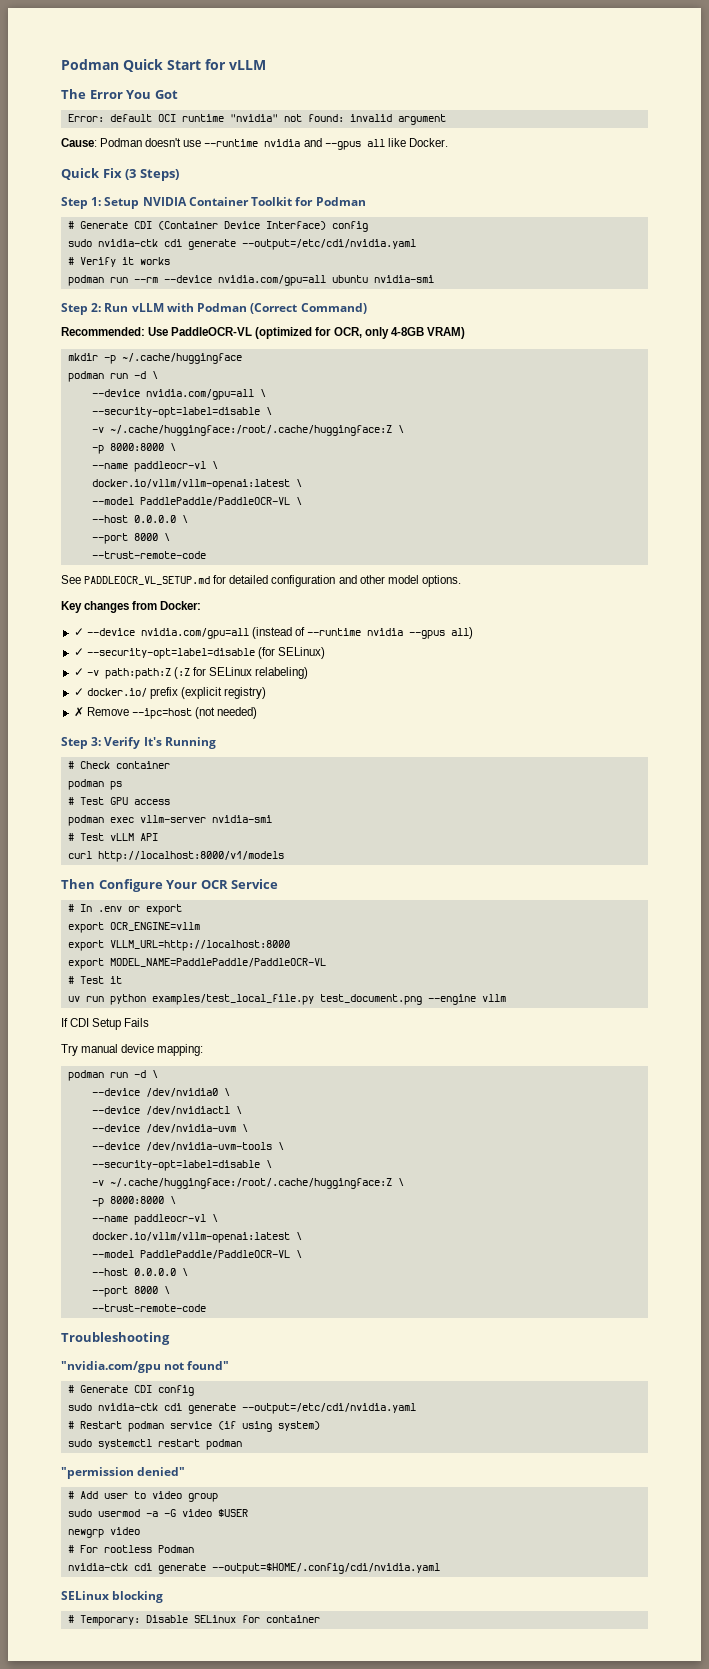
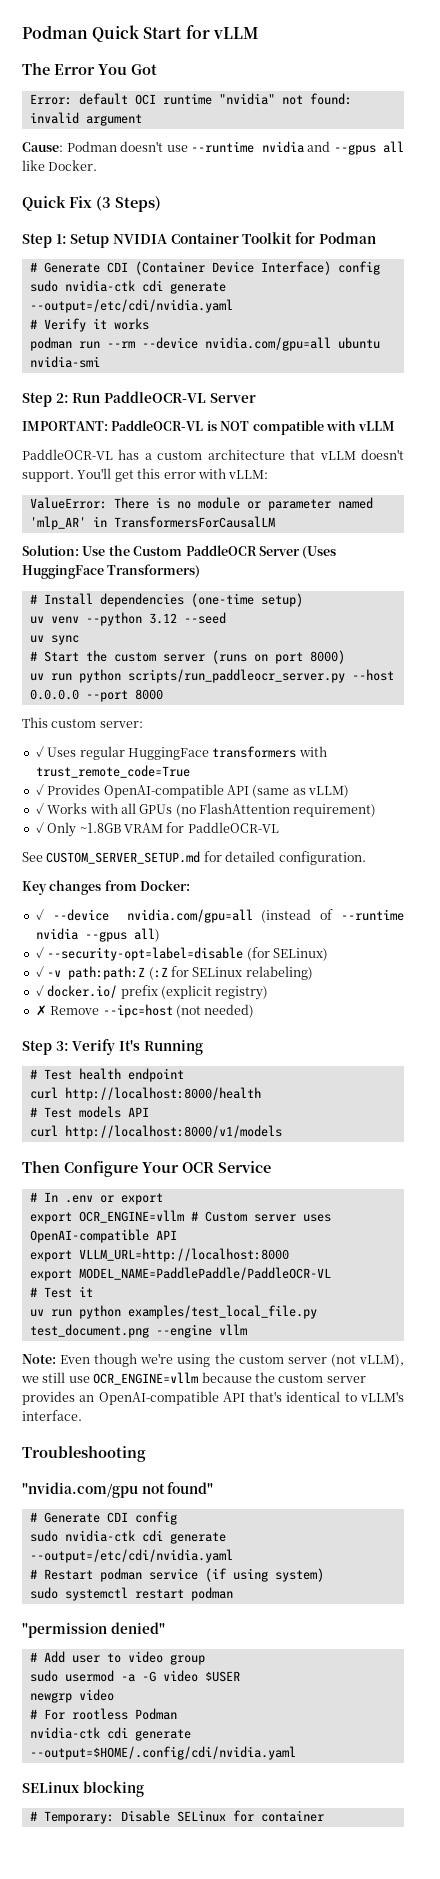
[131,303,367,314] [61,327,465,339] [67,353,242,364] [67,371,158,382] [91,389,266,400] [91,407,272,418] [91,425,404,436] [91,443,176,454] [91,461,218,472] [91,479,302,490] [91,497,302,506] [91,515,188,523] [91,533,170,544] [91,551,206,559] vLLM with Podman (Correct Command) // Recommended: Use PaddleOCR-VL (optimized for OCR, only 4-8GB VRAM) // mkdir -p ~/.cache/huggingface // podman run -d \ // --device nvidia.com/gpu=all \ // --security-opt=label=disable \ // -v ~/.cache/huggingface:/root/.cache/huggingface:Z \ // -p 8000:8000 \ // --name paddleocr-vl \ // docker.io/vllm/vllm-openai:latest \ // --model PaddlePaddle/PaddleOCR-VL \ // --host 0.0.0.0 \ // --port 8000 \ // --trust-remote-code -> [103,391,256,403] [22,420,396,435] [22,449,404,460] [22,468,269,482] [29,497,373,511] [29,516,275,530] [22,545,337,559] [22,564,201,579] [29,593,303,607] [29,612,226,626] [29,635,79,645] [29,650,345,664] [29,669,394,683] [29,689,163,702] [22,717,143,728] [35,746,327,760] [35,765,190,778] [35,784,349,798] [35,803,377,817] [35,822,279,837] PaddleOCR-VL Server // IMPORTANT: PaddleOCR-VL is NOT compatible with vLLM // PaddleOCR-VL has a custom architecture that vLLM doesn't support. You'll get this error with vLLM: // ValueError: There is no module or parameter named 'mlp_AR' in TransformersForCausalLM // Solution: Use the Custom PaddleOCR Server (Uses HuggingFace Transformers) // # Install dependencies (one-time setup) // uv venv --python 3.12 --seed // uv sync // # Start the custom server (runs on port 8000) // uv run python scripts/run_paddleocr_server.py --host 0.0.0.0 --port 8000 // This custom server: // ✓ Uses regular HuggingFace transformers with trust_remote_code=True // ✓ Provides OpenAI-compatible API (same as vLLM) // ✓ Works with all GPUs (no FlashAttention requirement) // ✓ Only ~1.8GB VRAM for PaddleOCR-VL
[84,576,211,585] PADDLEOCR_VL_SETUP.md -> [46,851,201,864] CUSTOM_SERVER_SETUP.md
[271,575,461,587] configuration and other model options. -> [278,851,366,865] configuration.
[79,761,170,769] [67,779,122,790] [67,797,170,805] [67,815,272,826] [67,833,134,841] Check container // podman ps // # Test GPU access // podman exec vllm-server nvidia-smi // # Test vLLM -> [43,1068,184,1082] [29,1087,261,1101] [29,1106,121,1118] Test health endpoint // curl http://localhost:8000/health // # Test models
(200, 926) none -> [190,1211,331,1222] [29,1229,177,1243] # Custom server uses OpenAI-compatible API
[61,1018,150,1030] [61,1044,204,1056] [67,1070,158,1081] [91,1088,230,1097] [91,1106,242,1115] [91,1124,248,1133] [91,1142,284,1151] [91,1160,272,1171] [91,1178,404,1189] [91,1196,176,1207] [91,1214,218,1225] [91,1232,302,1243] [91,1250,302,1259] [91,1268,188,1276] [91,1286,170,1297] [91,1304,206,1312] If CDI Setup Fails // Try manual device mapping: // podman run -d \ // --device /dev/nvidia0 \ // --device /dev/nvidiactl \ // --device /dev/nvidia-uvm \ // --device /dev/nvidia-uvm-tools \ // --security-opt=label=disable \ // -v ~/.cache/huggingface:/root/.cache/huggingface:Z \ // -p 8000:8000 \ // --name paddleocr-vl \ // docker.io/vllm/vllm-openai:latest \ // --model PaddlePaddle/PaddleOCR-VL \ // --host 0.0.0.0 \ // --port 8000 \ // --trust-remote-code -> [22,1353,404,1367] [21,1372,366,1385] [22,1391,404,1405] [22,1410,82,1421] Note: Even though we're using the custom server (not vLLM), we still use OCR_ENGINE=vllm because the custom server provides an OpenAI-compatible API that's identical to vLLM's interface.

